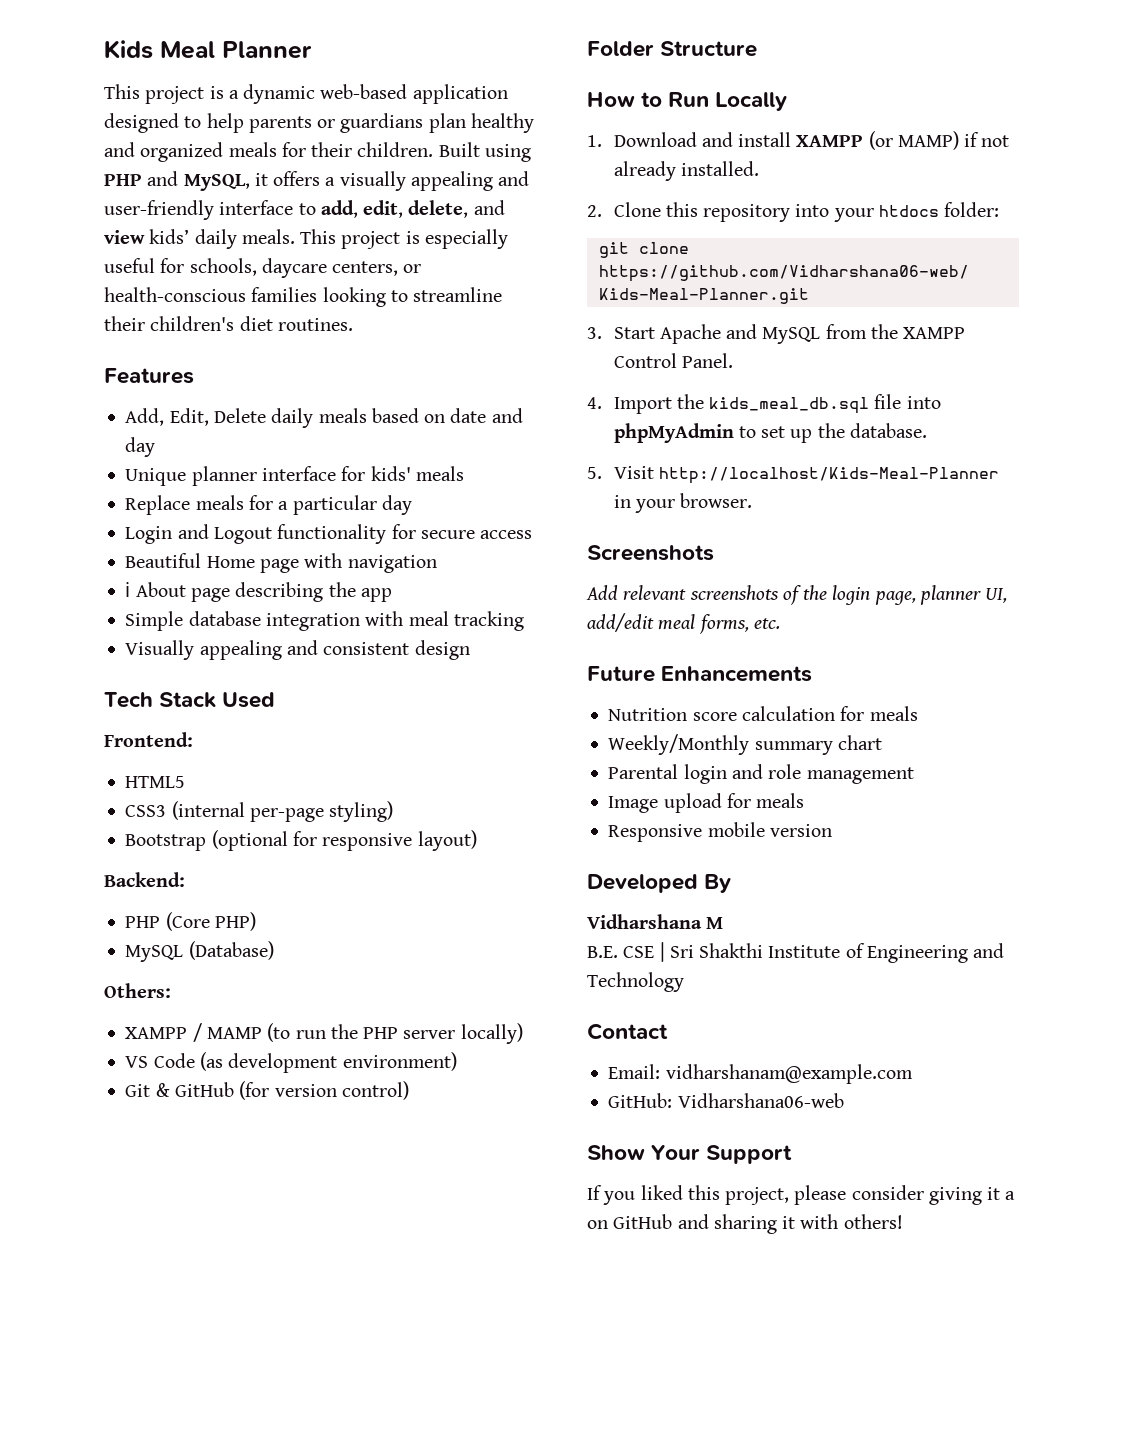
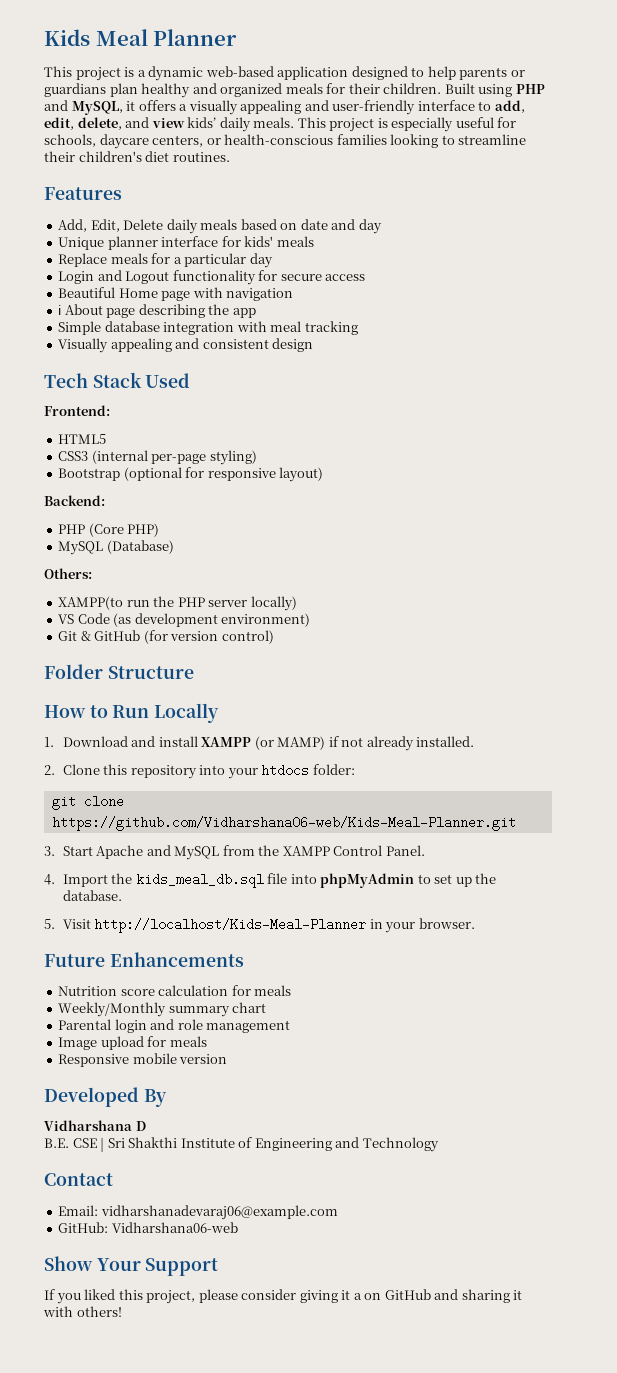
[125,1023,291,1042] XAMPP / MAMP (to -> [58,596,124,610] XAMPP(to
[587,545,714,561] [586,585,1008,605] [587,613,780,634] // Screenshots // Add relevant screenshots of the login page, planner UI, add/edit meal forms, etc. -> (475, 923) none
[706,917,724,929] M -> [135,1121,146,1131] D
[665,1064,913,1084] vidharshanam@example.com -> [100,1205,338,1220] vidharshanadevaraj06@example.com

